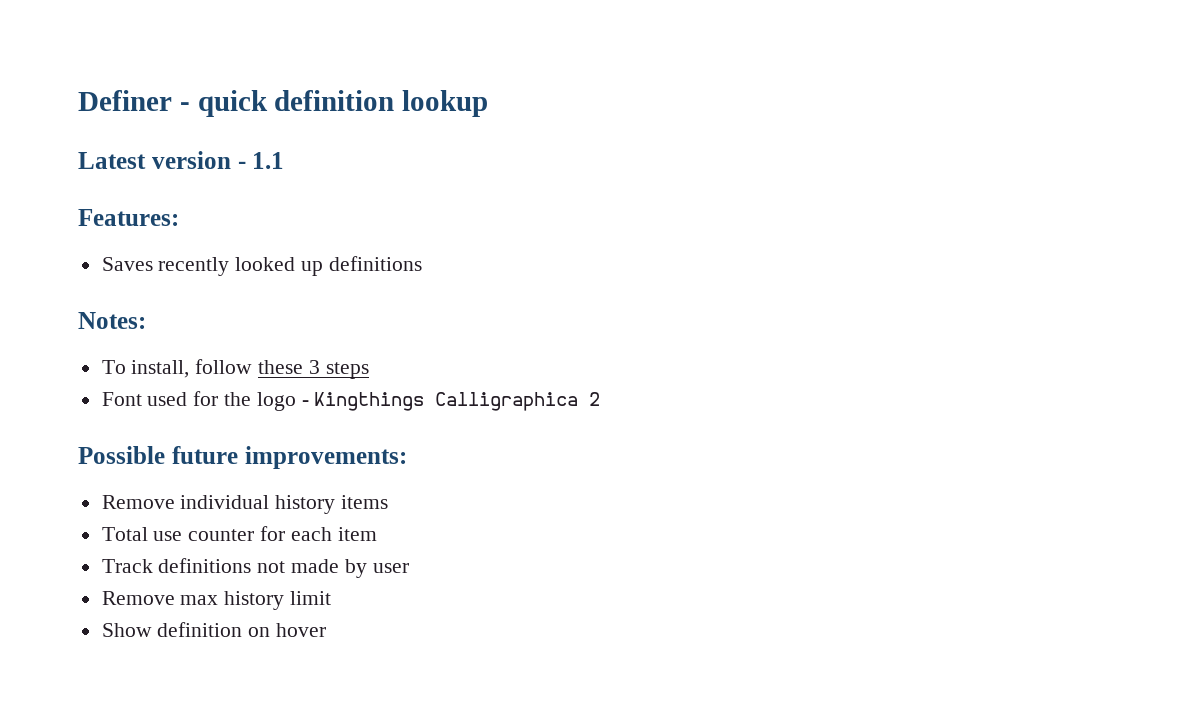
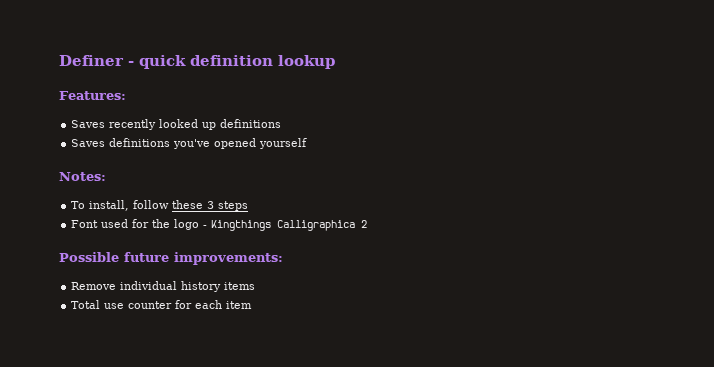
[78,151,285,169] // Latest version - 1.1 -> (335, 62) none
(422, 263) none -> [71,138,308,149] // Saves definitions you've opened yourself
[101,558,409,578] [101,591,332,610] [101,622,327,637] // Track definitions not made by user // Remove max history limit // Show definition on hover -> (253, 305) none

